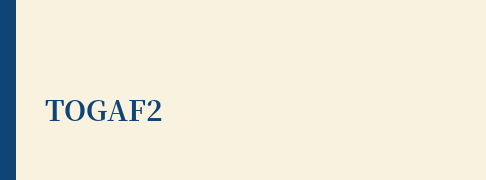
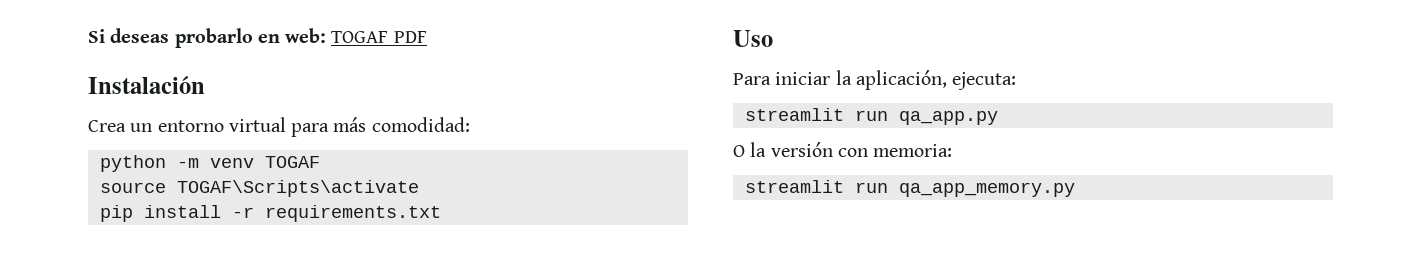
[45,100,163,121] TOGAF2 -> [88,28,427,48] [88,76,205,94] [88,117,470,137] [99,155,320,172] [99,180,419,197] [99,205,441,222] [733,30,773,47] [733,70,1017,90] [744,108,998,125] [733,142,953,157] [744,180,1075,197] Si deseas probarlo en web: TOGAF PDF // Instalación // Crea un entorno virtual para más comodidad: // python -m venv TOGAF // source TOGAF\Scripts\activate // pip install -r requirements.txt // Uso // Para iniciar la aplicación, ejecuta: // streamlit run qa_app.py // O la versión con memoria: // streamlit run qa_app_memory.py

